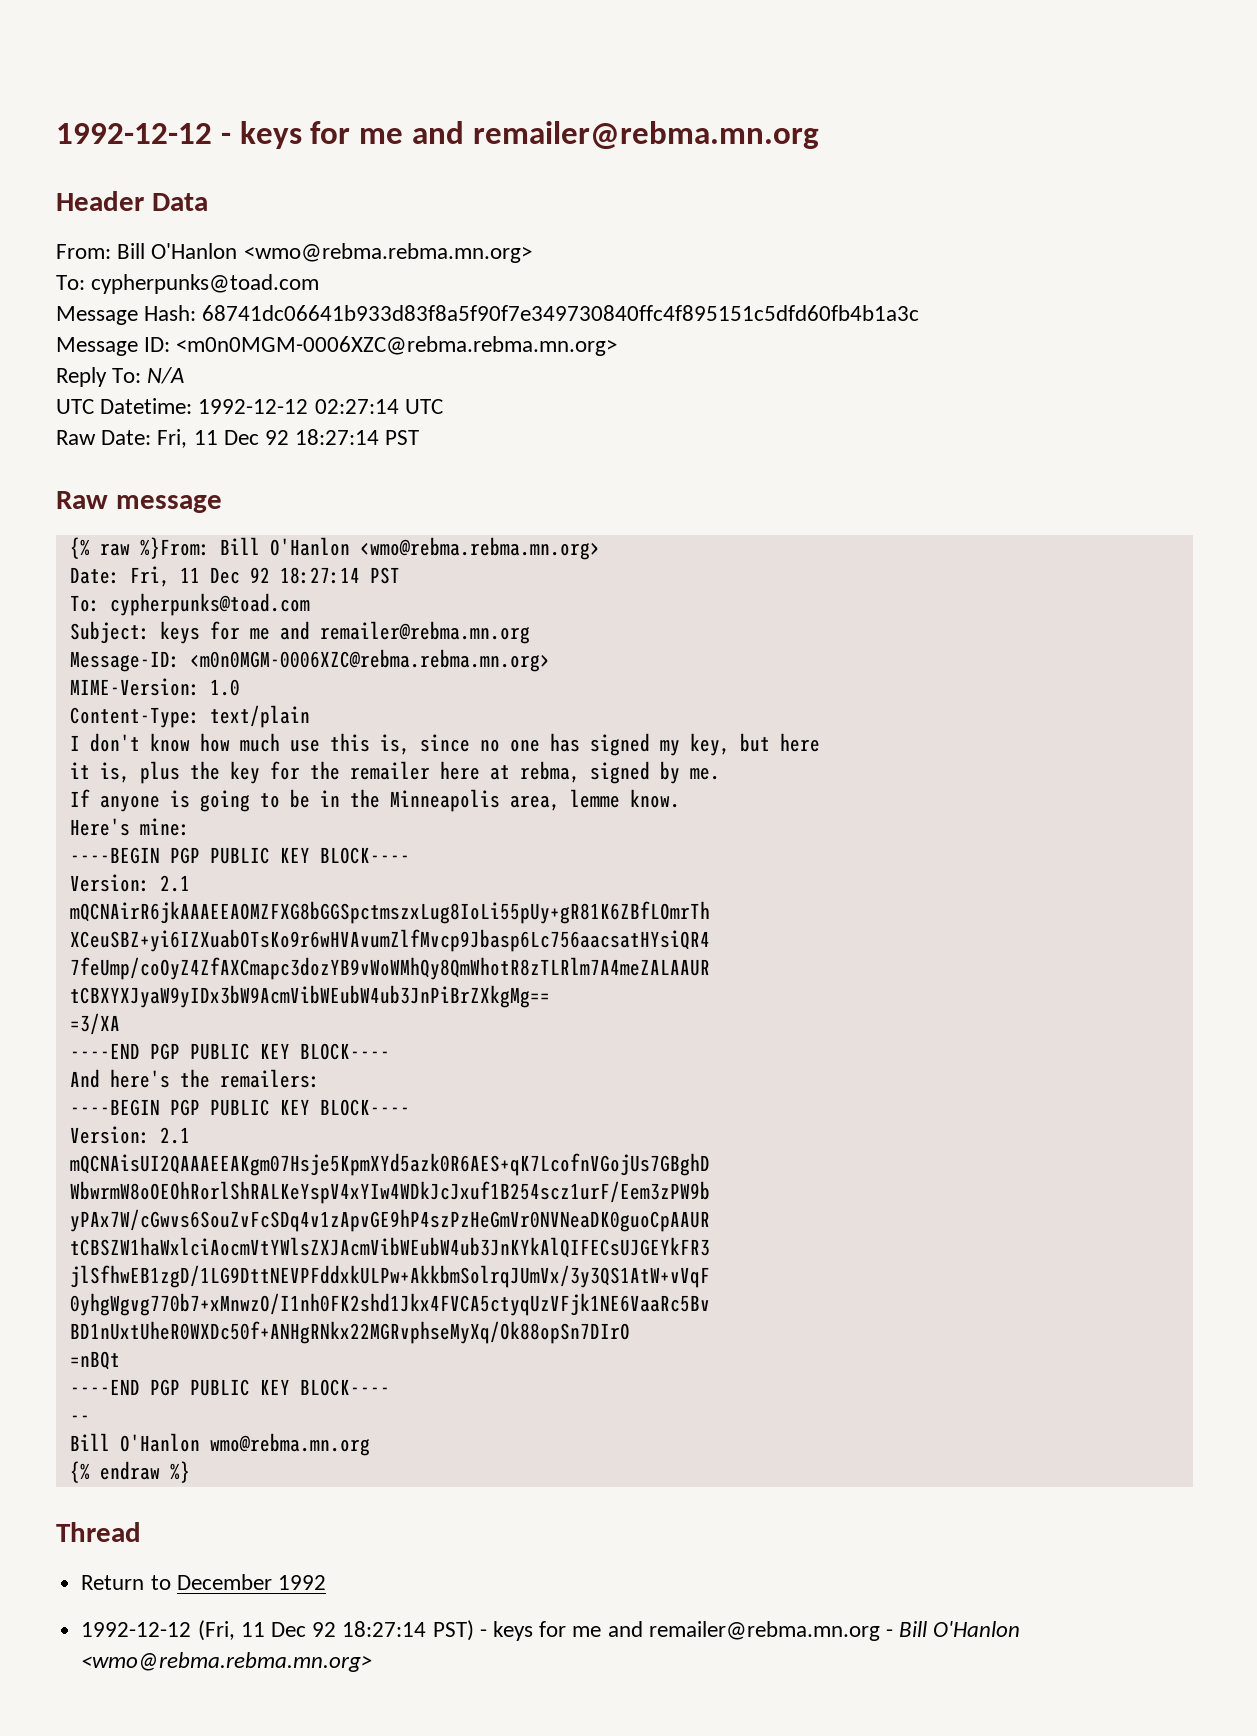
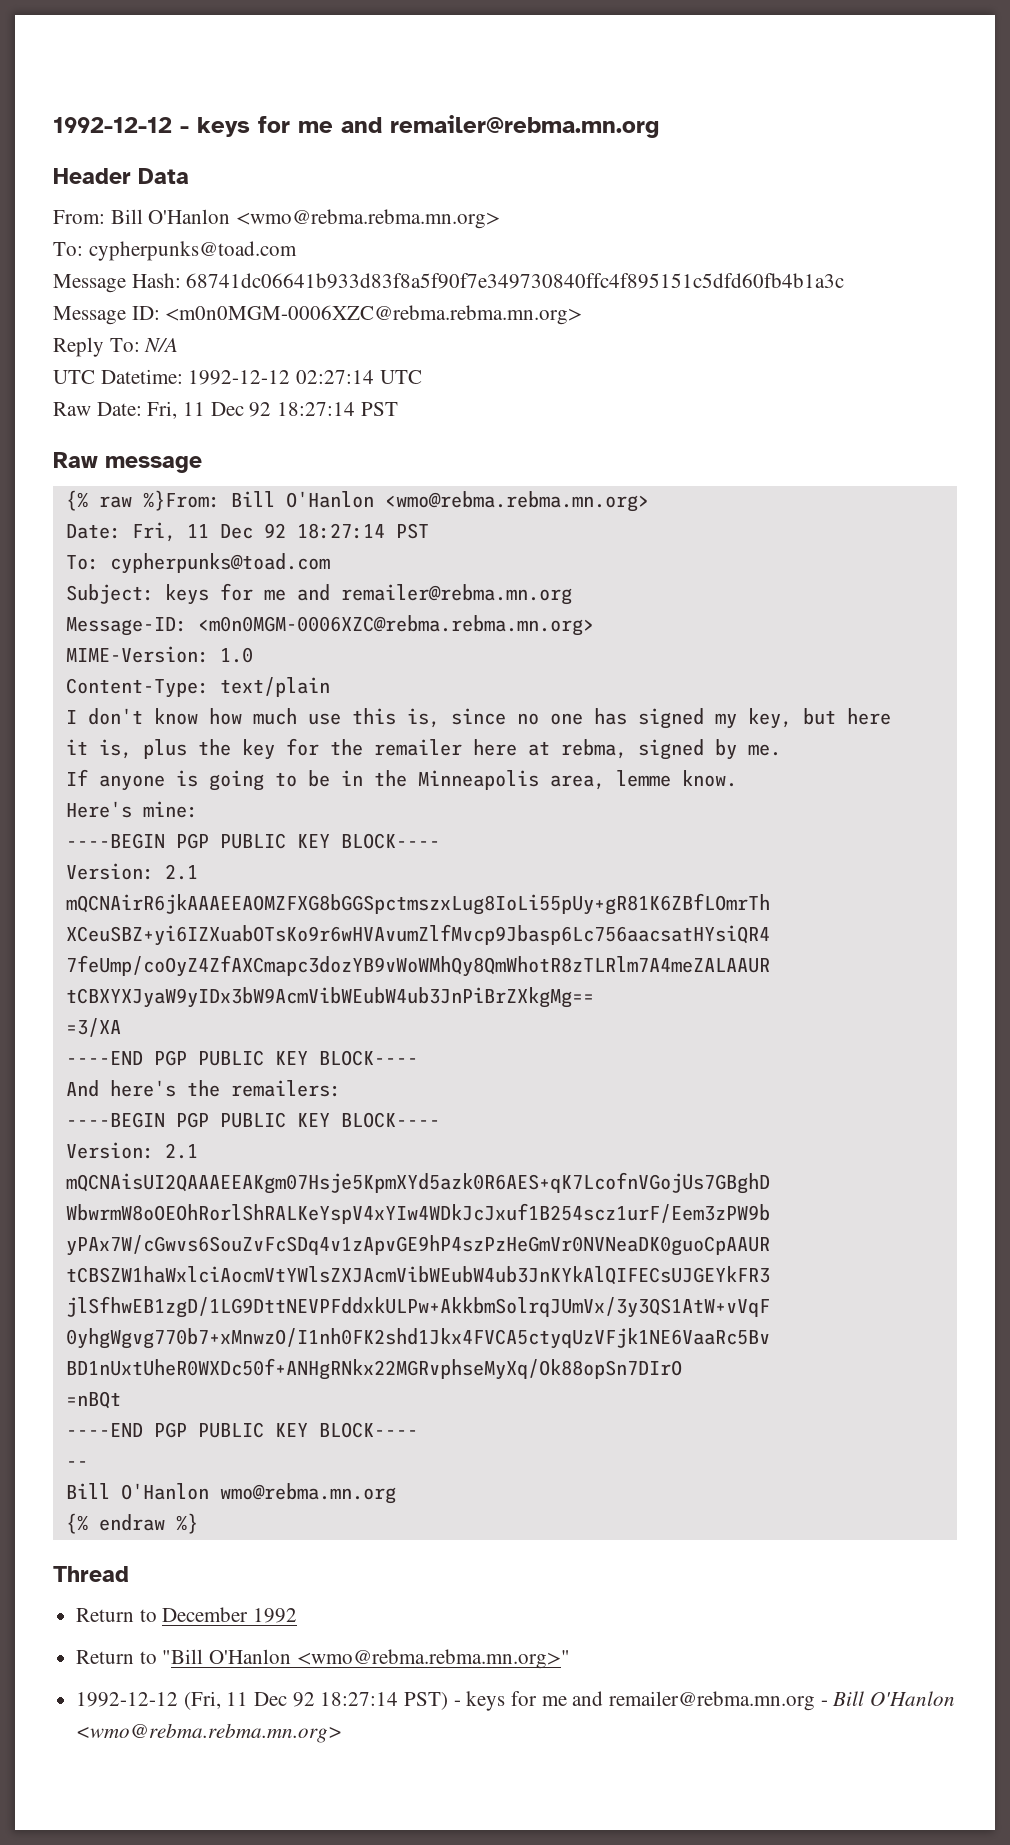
(326, 1582) none -> [76,1649,570,1669] // Return to "Bill O'Hanlon <wmo@rebma.rebma.mn.org>"

